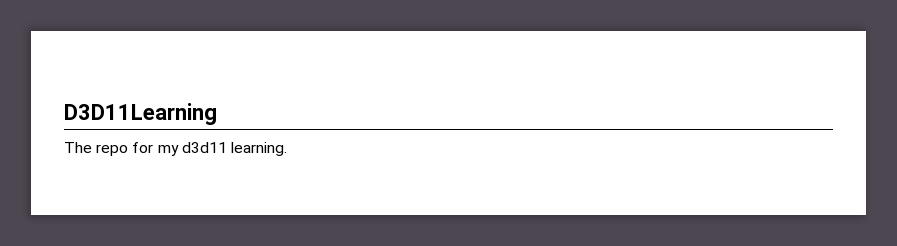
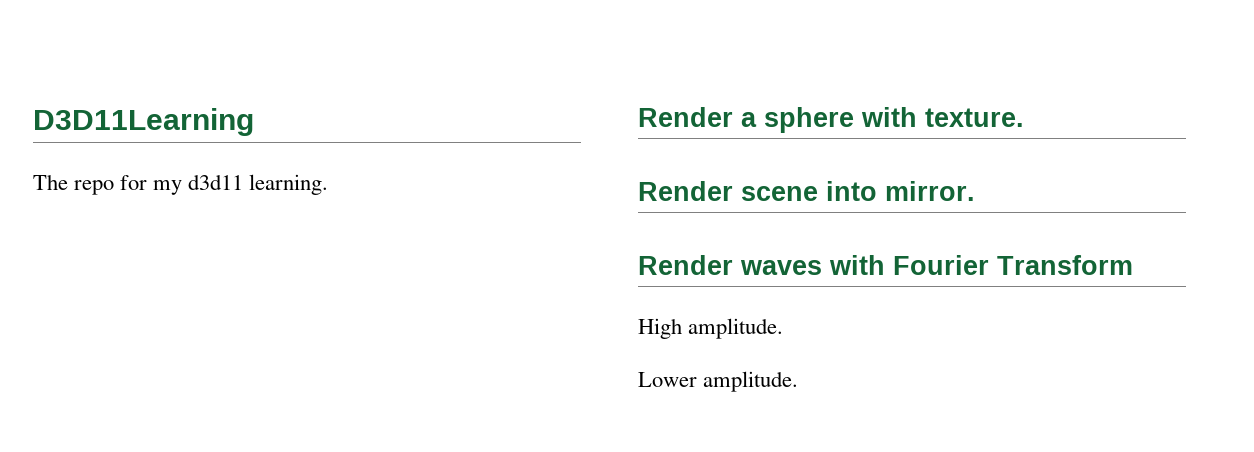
(287, 149) none -> [638,107,1024,133] [638,181,975,201] [638,255,1133,275] [638,318,784,339] [638,371,799,392] // Render a sphere with texture. // Render scene into mirror. // Render waves with Fourier Transform // High amplitude. // Lower amplitude.

